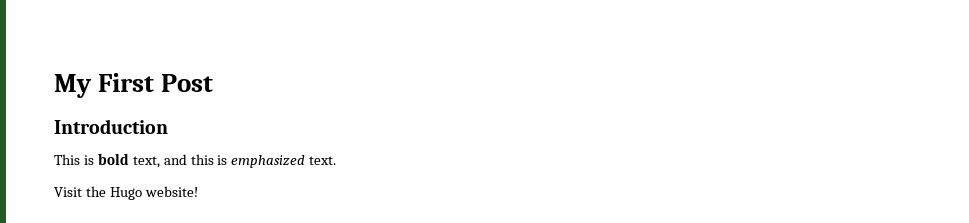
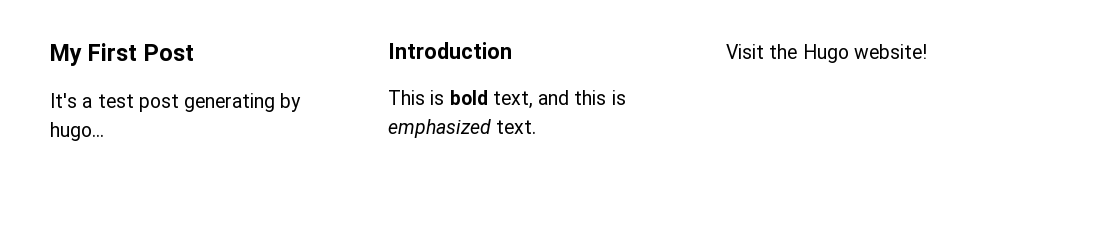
(214, 83) none -> [50,93,302,112] [50,122,104,141] // It's a test post generating by hugo...

